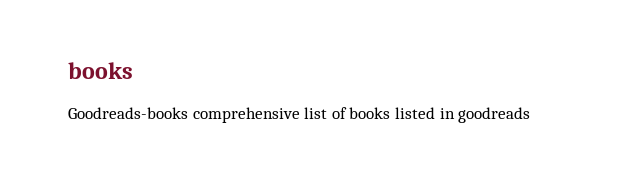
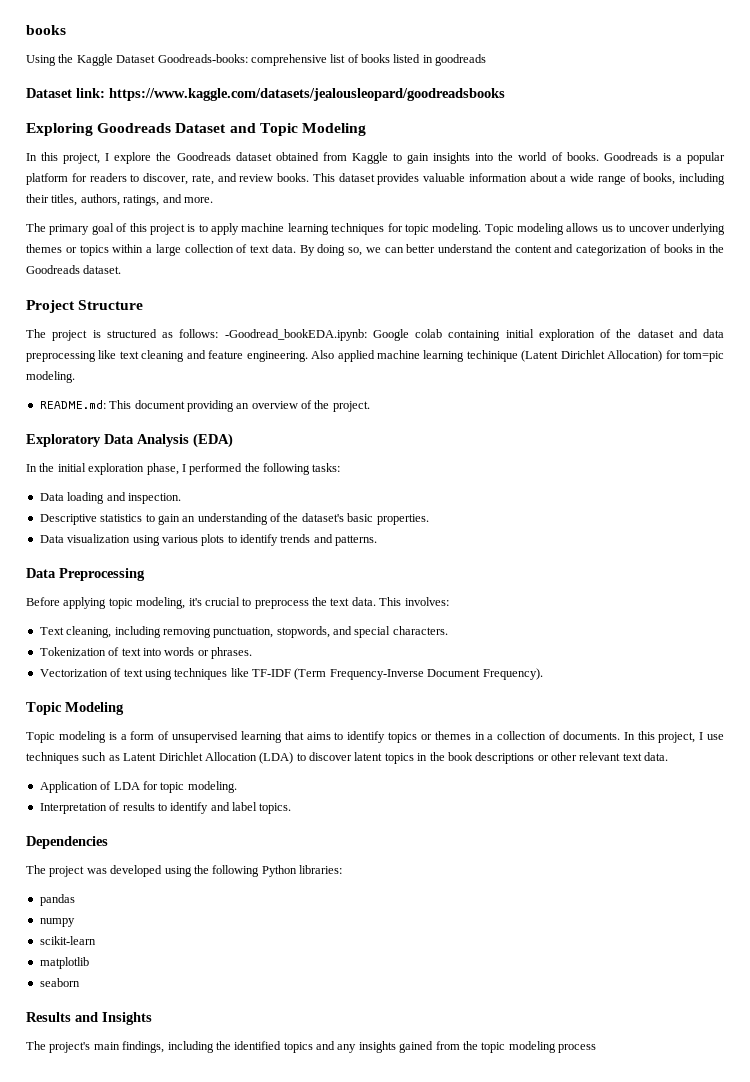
[68,107,188,119] Goodreads-books -> [26,54,248,66] Using the Kaggle Dataset Goodreads-books:
(531, 115) none -> [26,88,505,101] [26,123,366,136] [26,152,725,164] [26,173,725,185] [26,194,213,206] [26,223,726,235] [26,244,724,256] [26,265,122,274] [26,300,144,313] [26,329,724,341] [26,350,724,362] [26,371,75,383] [39,400,370,412] [26,433,233,448] [26,463,341,475] [39,492,181,504] [39,513,429,525] [39,534,378,546] [26,568,145,581] [26,597,449,609] [39,626,448,638] [39,647,252,659] [39,668,543,680] [26,702,124,715] [26,731,725,743] [26,752,669,764] [39,781,237,793] [39,802,292,814] [26,836,108,849] [26,865,342,877] [39,894,75,906] [39,918,75,927] [39,936,96,945] [39,957,89,969] [39,978,80,987] [26,1012,152,1025] [26,1041,596,1053] // Dataset link: https://www.kaggle.com/datasets/jealousleopard/goodreadsbooks // Exploring Goodreads Dataset and Topic Modeling // In this project, I explore the Goodreads dataset obtained from Kaggle to gain insights into the world of books. Goodreads is a popular platform for readers to discover, rate, and review books. This dataset provides valuable information about a wide range of books, including their titles, authors, ratings, and more. // The primary goal of this project is to apply machine learning techniques for topic modeling. Topic modeling allows us to uncover underlying themes or topics within a large collection of text data. By doing so, we can better understand the content and categorization of books in the Goodreads dataset. // Project Structure // The project is structured as follows: -Goodread_bookEDA.ipynb: Google colab containing initial exploration of the dataset and data preprocessing like text cleaning and feature engineering. Also applied machine learning techinique (Latent Dirichlet Allocation) for tom=pic modeling. // README.md: This document providing an overview of the project. // Exploratory Data Analysis (EDA) // In the initial exploration phase, I performed the following tasks: // Data loading and inspection. // Descriptive statistics to gain an understanding of the dataset's basic properties. // Data visualization using various plots to identify trends and patterns. // Data Preprocessing // Before applying topic modeling, it's crucial to preprocess the text data. This involves: // Text cleaning, including removing punctuation, stopwords, and special characters. // Tokenization of text into words or phrases. // Vectorization of text using techniques like TF-IDF (Term Frequency-Inverse Document Frequency). // Topic Modeling // Topic modeling is a form of unsupervised learning that aims to identify topics or themes in a collection of documents. In this project, I use techniques such as Latent Dirichlet Allocation (LDA) to discover latent topics in the book descriptions or other relevant text data. // Application of LDA for topic modeling. // Interpretation of results to identify and label topics. // Dependencies // The project was developed using the following Python libraries: // pandas // numpy // scikit-learn // matplotlib // seaborn // Results and Insights // The project's main findings, including the identified topics and any insights gained from the topic modeling process

